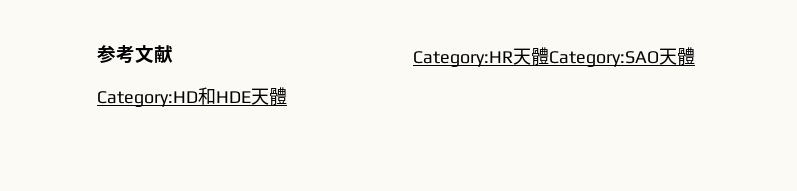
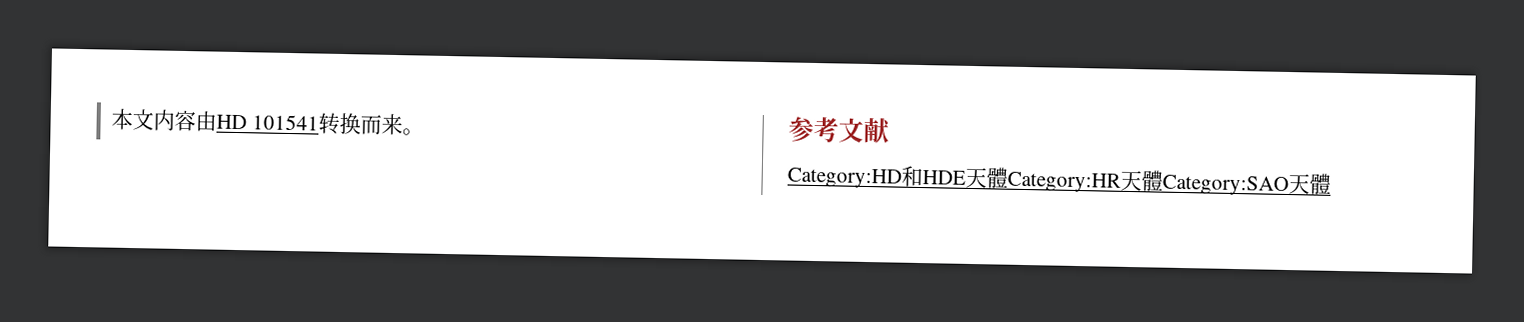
(97, 54) none -> [111,108,424,136] 本文内容由HD 101541转换而来。 //

